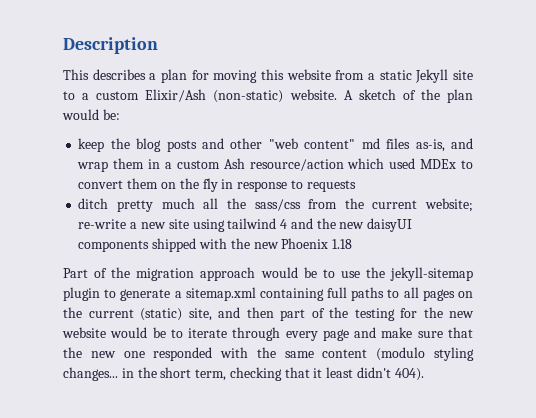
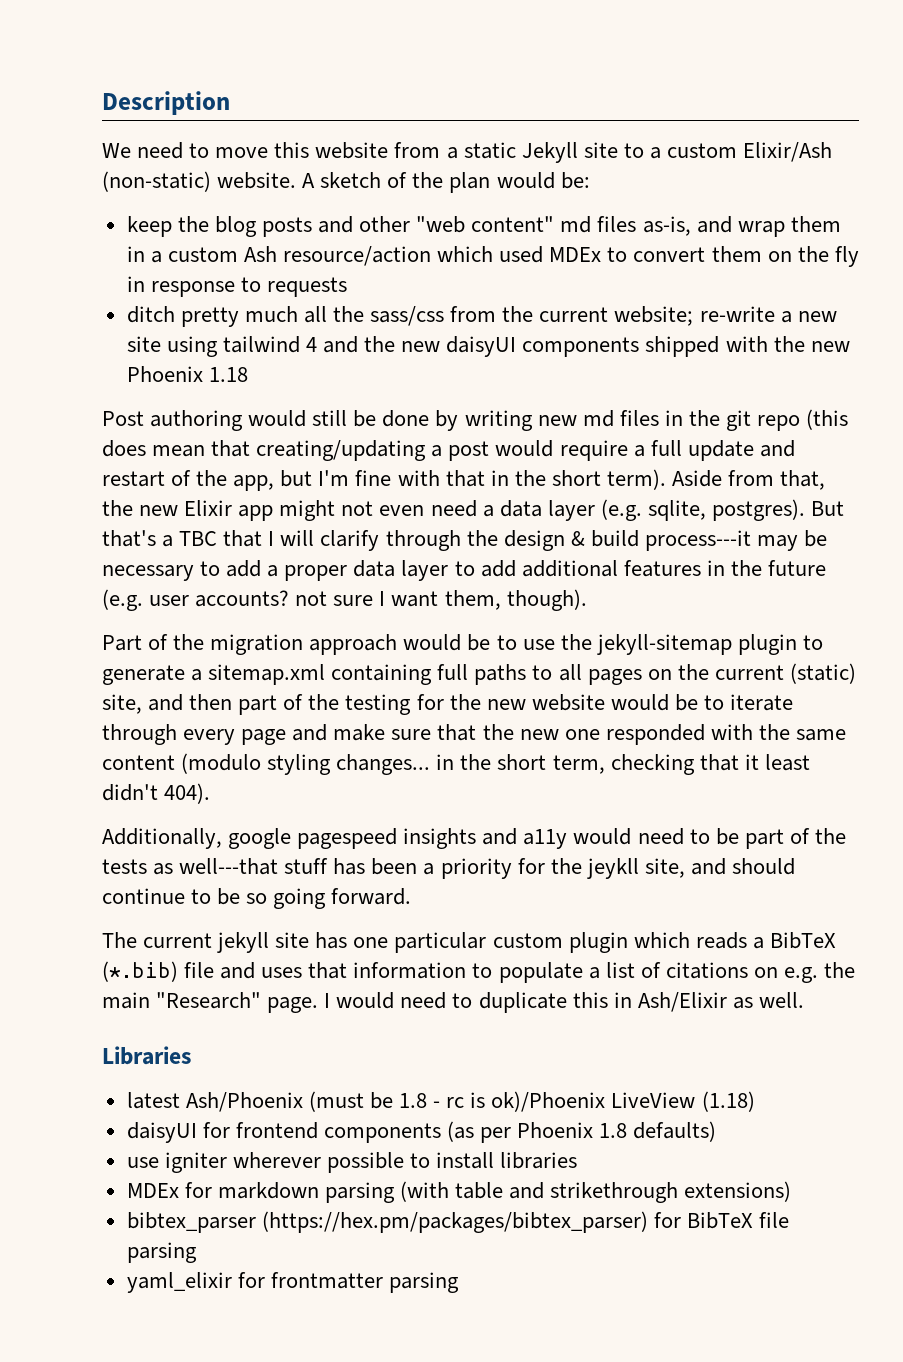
[63,69,258,83] This describes a plan for moving -> [102,142,269,159] We need to move
(353, 244) none -> [102,409,849,431] [102,440,795,461] [102,469,826,491] [102,499,845,521] [102,530,828,551] [102,560,826,581] [102,589,587,611] // Post authoring would still be done by writing new md files in the git repo (this does mean that creating/updating a post would require a full update and restart of the app, but I'm fine with that in the short term). Aside from that, the new Elixir app might not even need a data layer (e.g. sqlite, postgres). But that's a TBC that I will clarify through the design & build process---it may be necessary to add a proper data layer to add additional features in the future (e.g. user accounts? not sure I want them, though).
(424, 374) none -> [102,828,846,849] [102,858,795,879] [102,888,412,909] [102,932,836,953] [102,961,856,983] [102,992,804,1013] [102,1046,191,1065] [126,1091,755,1112] [126,1121,717,1143] [126,1152,578,1173] [126,1181,792,1203] [126,1211,790,1233] [126,1242,197,1263] [126,1272,459,1293] // Additionally, google pagespeed insights and a11y would need to be part of the tests as well---that stuff has been a priority for the jeykll site, and should continue to be so going forward. // The current jekyll site has one particular custom plugin which reads a BibTeX (*.bib) file and uses that information to populate a list of citations on e.g. the main "Research" page. I would need to duplicate this in Ash/Elixir as well. // Libraries // latest Ash/Phoenix (must be 1.8 - rc is ok)/Phoenix LiveView (1.18) // daisyUI for frontend components (as per Phoenix 1.8 defaults) // use igniter wherever possible to install libraries // MDEx for markdown parsing (with table and strikethrough extensions) // bibtex_parser (https://hex.pm/packages/bibtex_parser) for BibTeX file parsing // yaml_elixir for frontmatter parsing

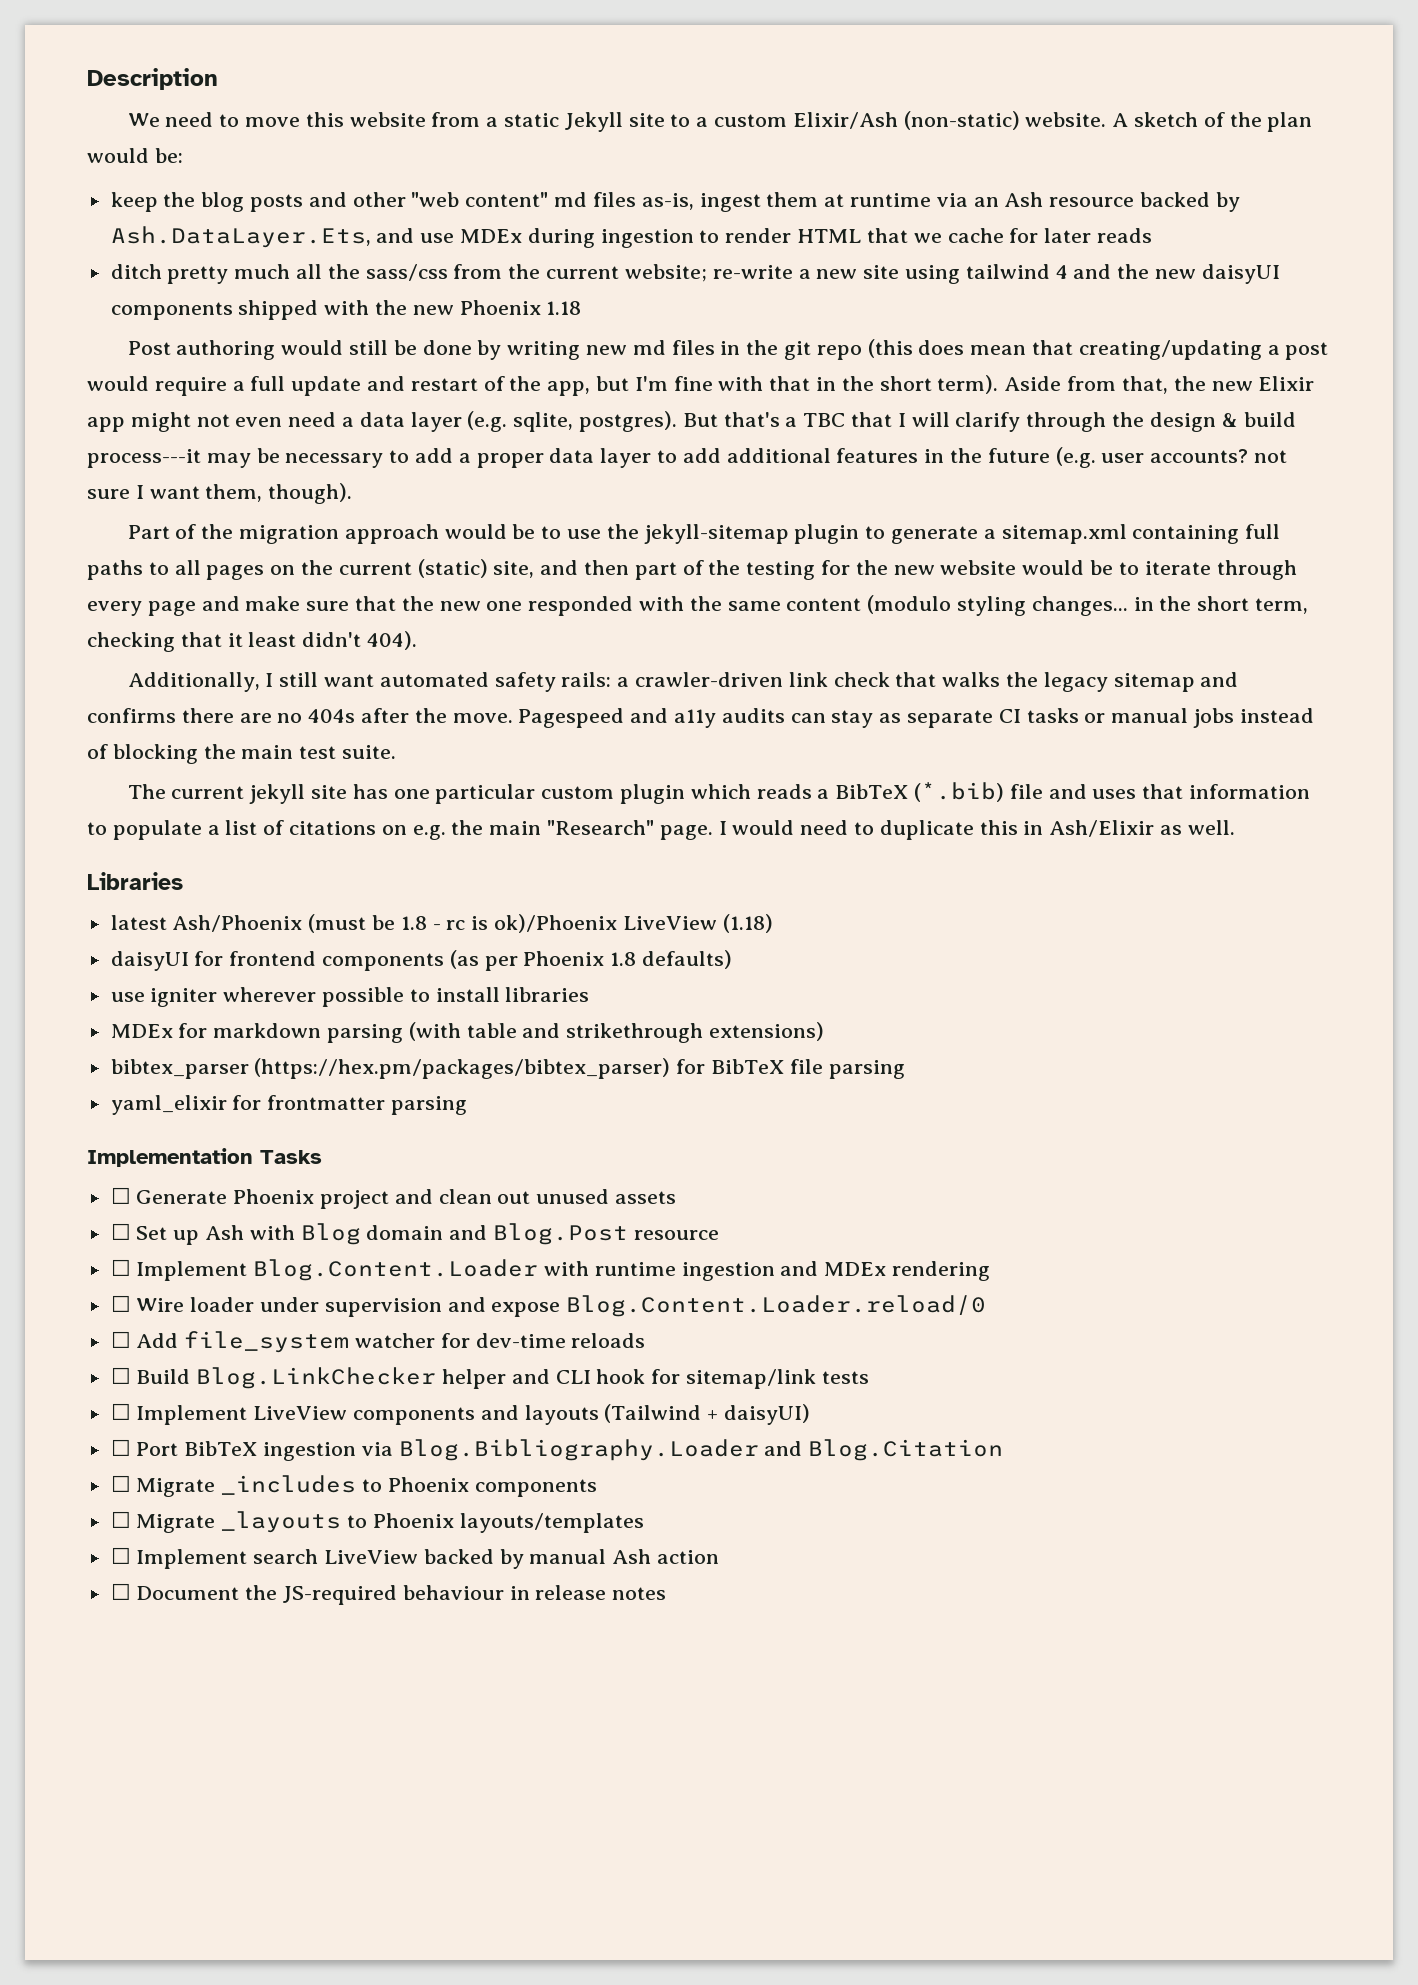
[696,216,841,237] [126,246,859,267] [126,276,347,297] and wrap them in a custom Ash resource/action which used MDEx to convert them on the fly in response to requests -> [699,192,1240,212] [110,226,1152,248] ingest them at runtime via an Ash resource backed by Ash.DataLayer.Ets, and use MDEx during ingestion to render HTML that we cache for later reads
[228,828,846,849] [102,858,795,879] [102,888,412,909] google pagespeed insights and a11y would need to be part of the tests as well---that stuff has been a priority for the jeykll site, and should continue to be so going forward. -> [265,672,1239,692] [87,708,1314,728] [87,744,397,764] I still want automated safety rails: a crawler-driven link check that walks the legacy sitemap and confirms there are no 404s after the move. Pagespeed and a11y audits can stay as separate CI tasks or manual jobs instead of blocking the main test suite.
(459, 1282) none -> [87,1148,322,1167] [110,1187,677,1209] [110,1223,719,1245] [110,1259,991,1281] [110,1295,987,1317] [110,1331,646,1353] [110,1367,869,1389] [110,1403,811,1425] [110,1439,1004,1461] [110,1475,597,1497] [110,1511,644,1533] [110,1547,720,1569] [110,1583,667,1605] // Implementation Tasks // ☐ Generate Phoenix project and clean out unused assets // ☐ Set up Ash with Blog domain and Blog.Post resource // ☐ Implement Blog.Content.Loader with runtime ingestion and MDEx rendering // ☐ Wire loader under supervision and expose Blog.Content.Loader.reload/0 // ☐ Add file_system watcher for dev-time reloads // ☐ Build Blog.LinkChecker helper and CLI hook for sitemap/link tests // ☐ Implement LiveView components and layouts (Tailwind + daisyUI) // ☐ Port BibTeX ingestion via Blog.Bibliography.Loader and Blog.Citation // ☐ Migrate _includes to Phoenix components // ☐ Migrate _layouts to Phoenix layouts/templates // ☐ Implement search LiveView backed by manual Ash action // ☐ Document the JS-required behaviour in release notes

